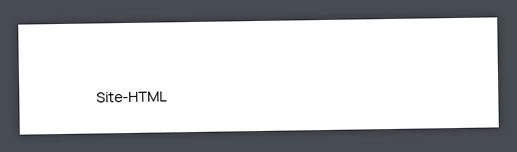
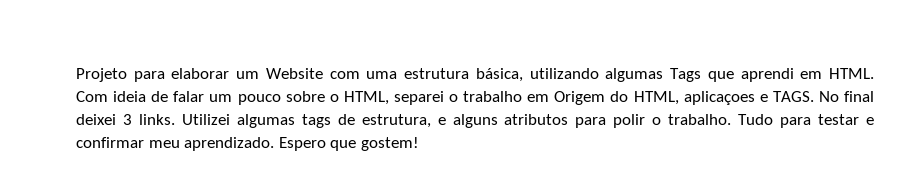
[96,91,168,103] Site-HTML -> [76,68,875,82] [76,91,875,105] [76,114,875,128] [76,137,419,151] Projeto para elaborar um Website com uma estrutura básica, utilizando algumas Tags que aprendi em HTML. Com ideia de falar um pouco sobre o HTML, separei o trabalho em Origem do HTML, aplicaçoes e TAGS. No final deixei 3 links. Utilizei algumas tags de estrutura, e alguns atributos para polir o trabalho. Tudo para testar e confirmar meu aprendizado. Espero que gostem!

